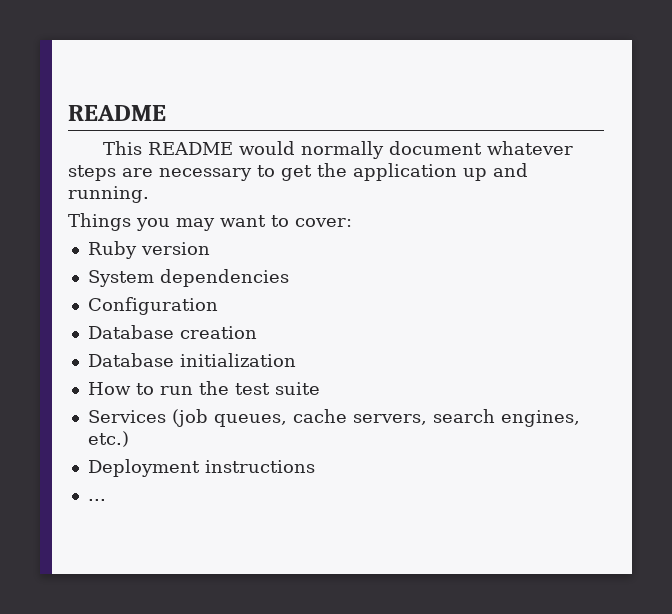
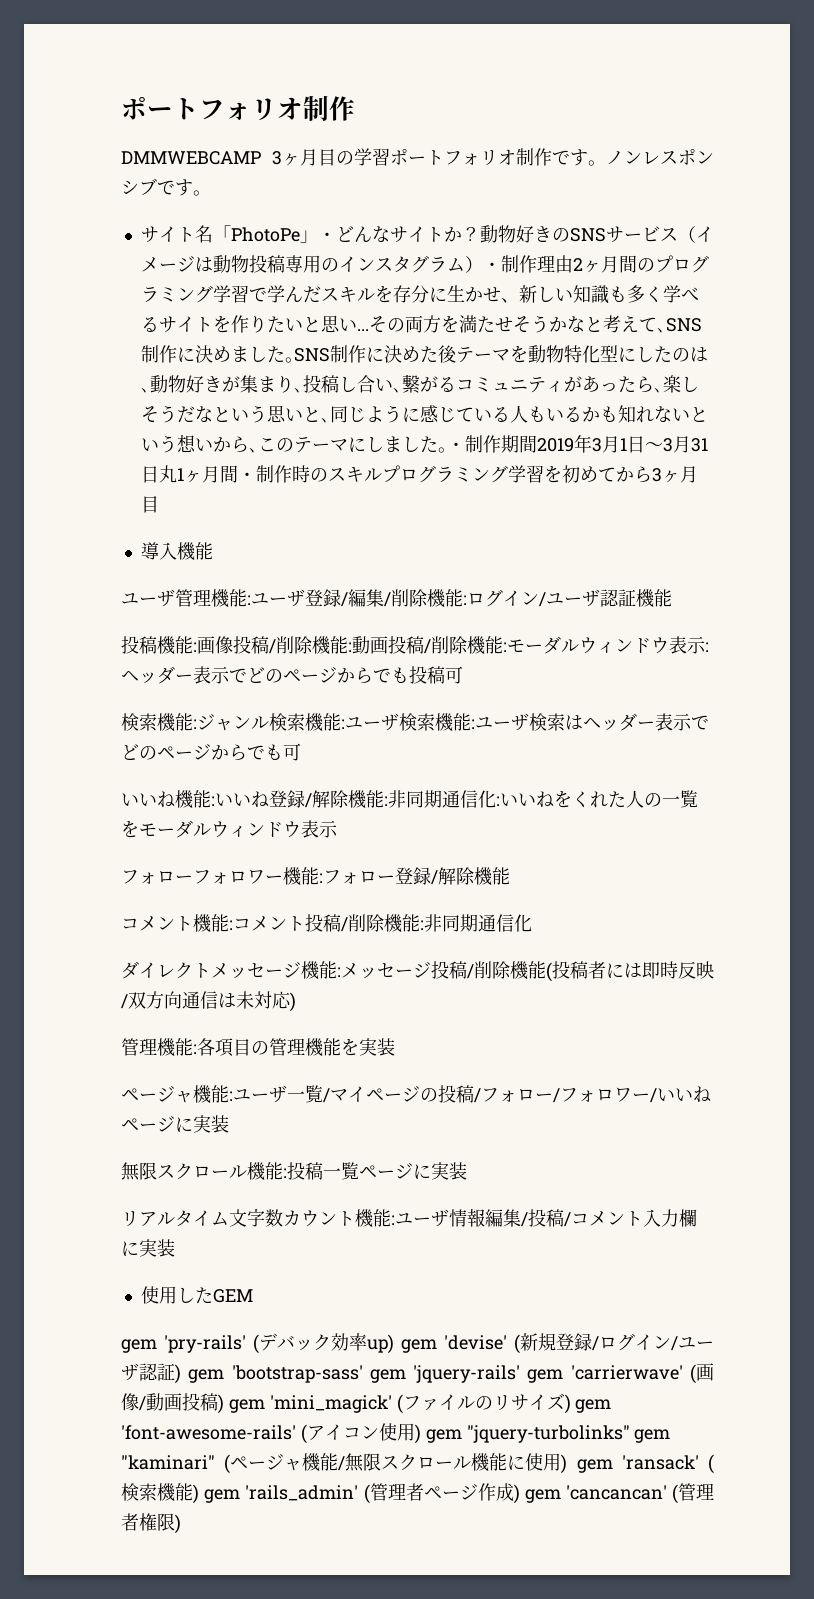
[68,105,166,121] [102,141,573,159] [68,163,528,181] [68,186,149,203] [68,213,352,231] [87,241,210,259] [87,269,289,287] [87,297,218,315] [87,325,257,339] [87,353,296,367] [87,381,320,395] [87,409,580,427] [87,431,129,447] [87,459,315,477] [87,499,106,501] README // This README would normally document whatever steps are necessary to get the application up and running. // Things you may want to cover: // Ruby version // System dependencies // Configuration // Database creation // Database initialization // How to run the test suite // Services (job queues, cache servers, search engines, etc.) // Deployment instructions // ... -> [121,96,355,121] [121,148,714,166] [121,178,211,196] [140,225,714,243] [140,255,709,273] [140,285,699,304] [140,315,702,333] [140,345,708,363] [140,374,699,393] [140,405,708,423] [140,434,708,453] [140,465,698,483] [140,496,159,513] [140,542,213,561] [121,589,672,608] [121,636,709,655] [121,666,463,684] [121,713,709,732] [121,743,301,761] [121,790,698,809] [121,820,338,838] [121,867,510,886] [121,914,532,933] [121,961,714,982] [121,991,296,1012] [121,1038,395,1057] [121,1085,711,1104] [121,1115,229,1133] [121,1162,467,1181] [121,1208,697,1228] [121,1239,175,1257] [140,1286,253,1304] [121,1333,714,1354] [121,1363,715,1384] [121,1393,612,1414] [121,1423,671,1444] [121,1453,714,1474] [121,1483,714,1504] [121,1513,181,1534] ポートフォリオ制作 // DMMWEBCAMP 3ヶ月目の学習ポートフォリオ制作です。ノンレスポンシブです。 // サイト名「PhotoPe」・どんなサイトか？動物好きのSNSサービス（イメージは動物投稿専用のインスタグラム）・制作理由2ヶ月間のプログラミング学習で学んだスキルを存分に生かせ、新しい知識も多く学べるサイトを作りたいと思い...その両方を満たせそうかなと考えて､SNS制作に決めました｡SNS制作に決めた後テーマを動物特化型にしたのは､動物好きが集まり､投稿し合い､繋がるコミュニティがあったら､楽しそうだなという思いと､同じように感じている人もいるかも知れないという想いから､このテーマにしました｡・制作期間2019年3月1日〜3月31日丸1ヶ月間・制作時のスキルプログラミング学習を初めてから3ヶ月目 // 導入機能 // ユーザ管理機能:ユーザ登録/編集/削除機能:ログイン/ユーザ認証機能 // 投稿機能:画像投稿/削除機能:動画投稿/削除機能:モーダルウィンドウ表示:ヘッダー表示でどのページからでも投稿可 // 検索機能:ジャンル検索機能:ユーザ検索機能:ユーザ検索はヘッダー表示でどのページからでも可 // いいね機能:いいね登録/解除機能:非同期通信化:いいねをくれた人の一覧をモーダルウィンドウ表示 // フォローフォロワー機能:フォロー登録/解除機能 // コメント機能:コメント投稿/削除機能:非同期通信化 // ダイレクトメッセージ機能:メッセージ投稿/削除機能(投稿者には即時反映/双方向通信は未対応) // 管理機能:各項目の管理機能を実装 // ページャ機能:ユーザ一覧/マイページの投稿/フォロー/フォロワー/いいねページに実装 // 無限スクロール機能:投稿一覧ページに実装 // リアルタイム文字数カウント機能:ユーザ情報編集/投稿/コメント入力欄に実装 // 使用したGEM // gem 'pry-rails' (デバック効率up) gem 'devise' (新規登録/ログイン/ユーザ認証) gem 'bootstrap-sass' gem 'jquery-rails' gem 'carrierwave' (画像/動画投稿) gem 'mini_magick' (ファイルのリサイズ) gem 'font-awesome-rails' (アイコン使用) gem "jquery-turbolinks" gem "kaminari" (ページャ機能/無限スクロール機能に使用) gem 'ransack' (検索機能) gem 'rails_admin' (管理者ページ作成) gem 'cancancan' (管理者権限)

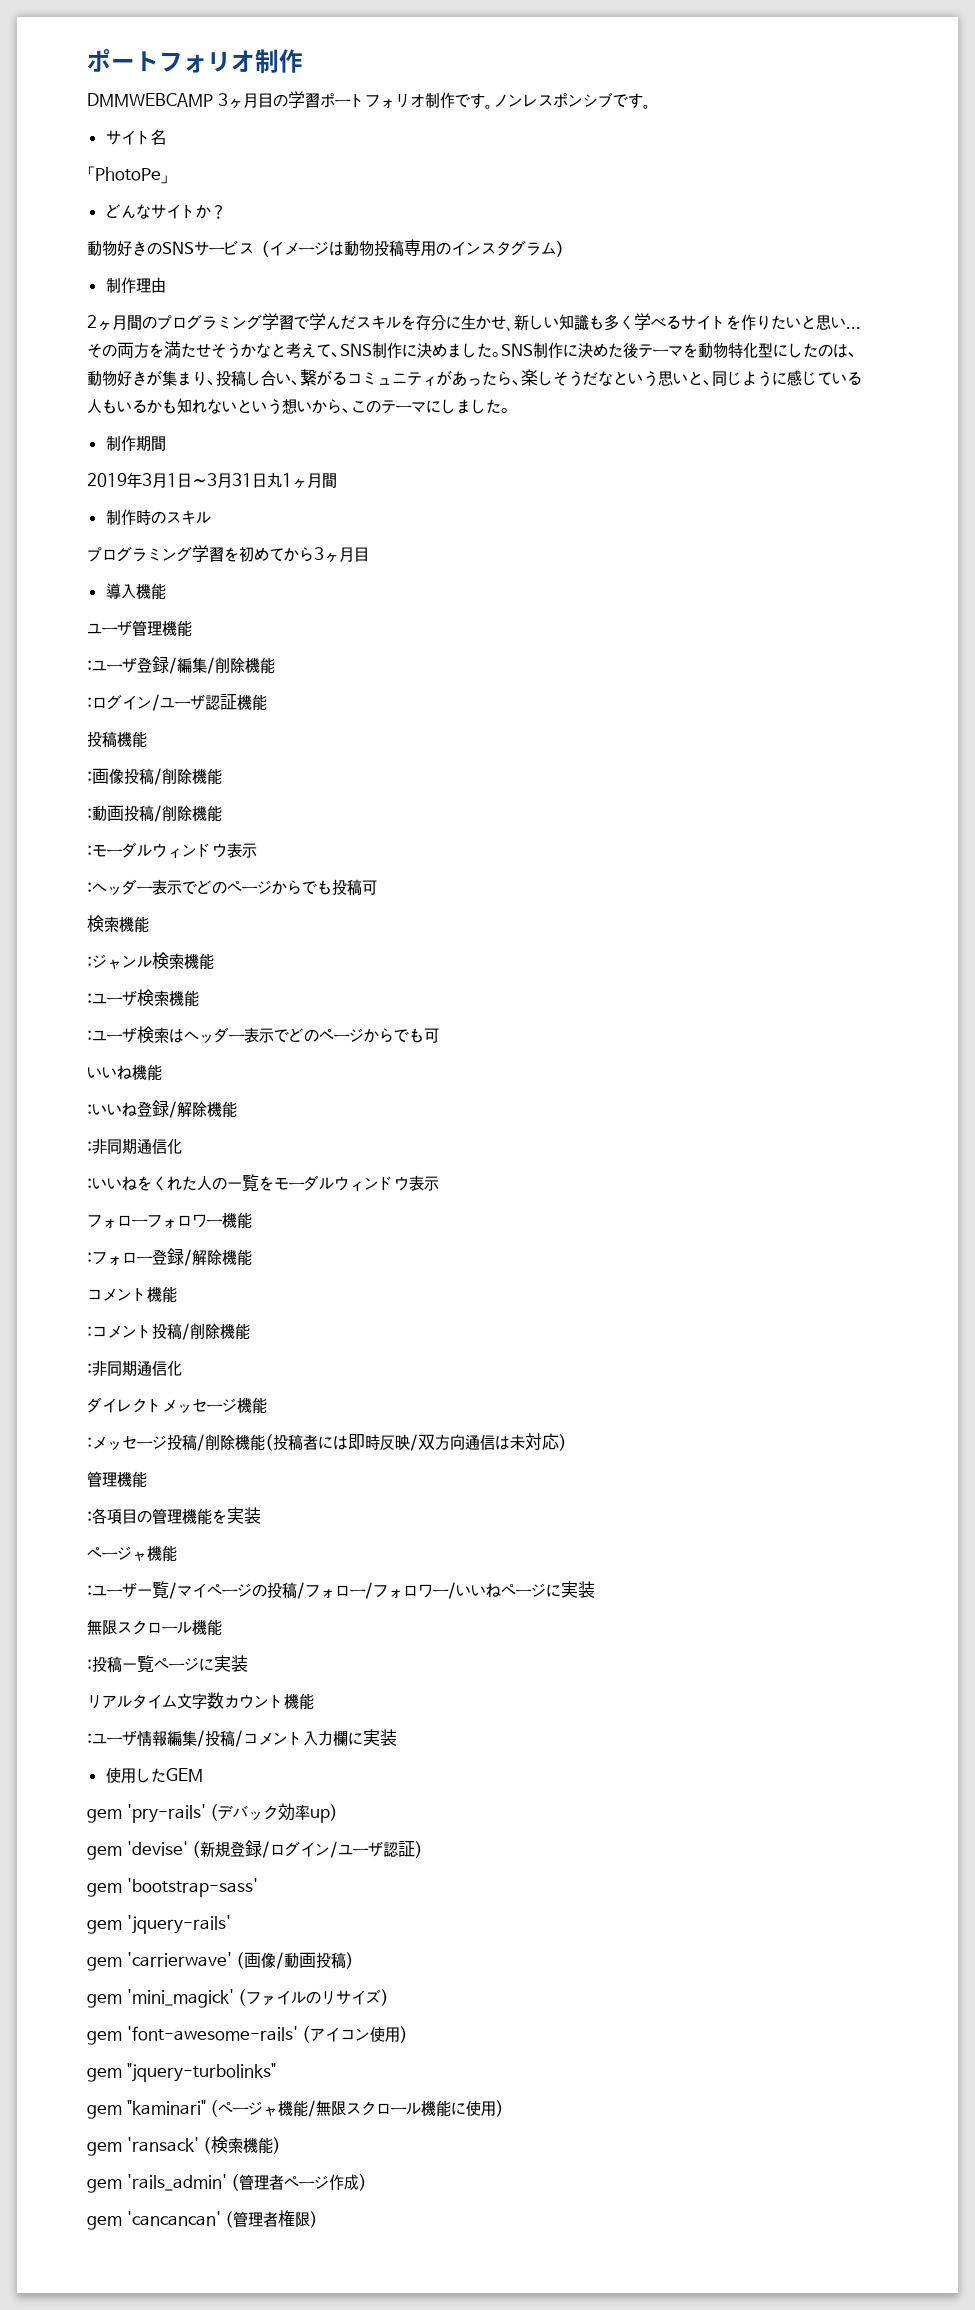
(213, 234) none -> (166, 137) //
[317,232,336,241] ・ -> (169, 179) //
(480, 234) none -> (226, 212) //
[482,262,501,271] ・ -> (571, 248) //
(573, 264) none -> (166, 285) //
[446,442,465,451] ・ -> (510, 410) //
(537, 444) none -> (166, 443) //
[237,472,256,481] ・ -> (337, 480) //
(382, 474) none -> (211, 517) //
(247, 598) none -> (192, 628) //
(463, 598) none -> (275, 665) //
(193, 645) none -> (147, 739) //
(348, 645) none -> (222, 776) //
(503, 645) none -> (222, 813) //
(706, 645) none -> (257, 850) //
(193, 722) none -> (149, 924) //
(341, 722) none -> (214, 961) //
(471, 722) none -> (199, 998) //
(211, 799) none -> (162, 1072) //
[384,790,496,808] :非同期通信化 -> [87,1138,182,1154] // :非同期通信化 //
(319, 876) none -> (252, 1220) //
(229, 923) none -> (177, 1294) //
(420, 923) none -> (250, 1331) //
(337, 970) none -> (267, 1405) //
(193, 1047) none -> (147, 1479) //
(229, 1094) none -> (177, 1553) //
(283, 1171) none -> (222, 1627) //
(391, 1218) none -> (314, 1701) //
(394, 1344) none -> (339, 1813) //
(181, 1374) none -> (424, 1849) //
(363, 1374) none -> (258, 1887) //
(521, 1374) none -> (231, 1924) //
(224, 1404) none -> (355, 1960) //
(571, 1404) none -> (390, 1997) //
(421, 1434) none -> (409, 2034) //
(630, 1434) none -> (276, 2072) //
(568, 1464) none -> (505, 2108) //
(199, 1494) none -> (282, 2145) //
(520, 1494) none -> (368, 2182) //

